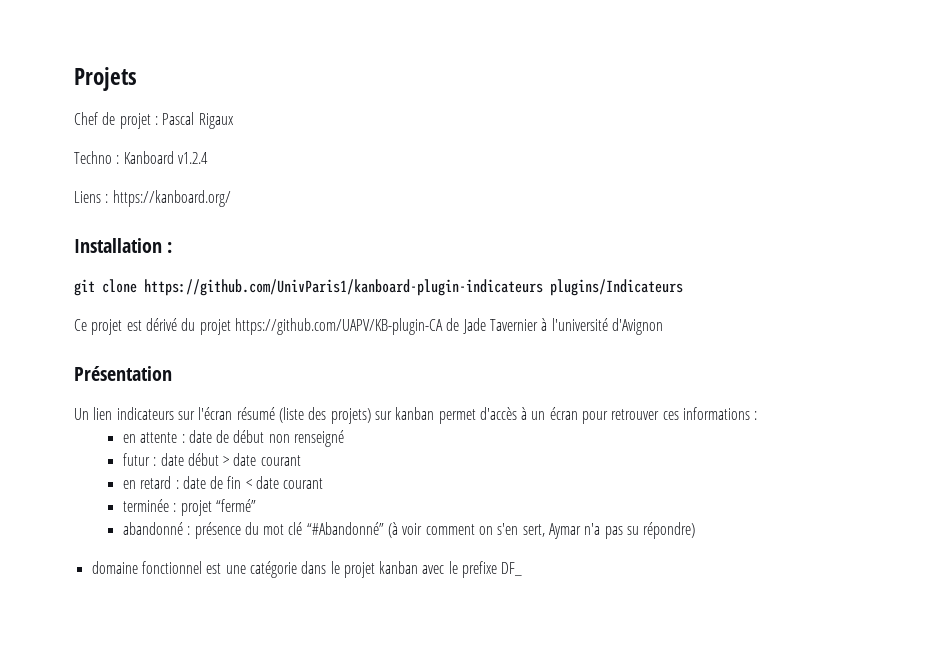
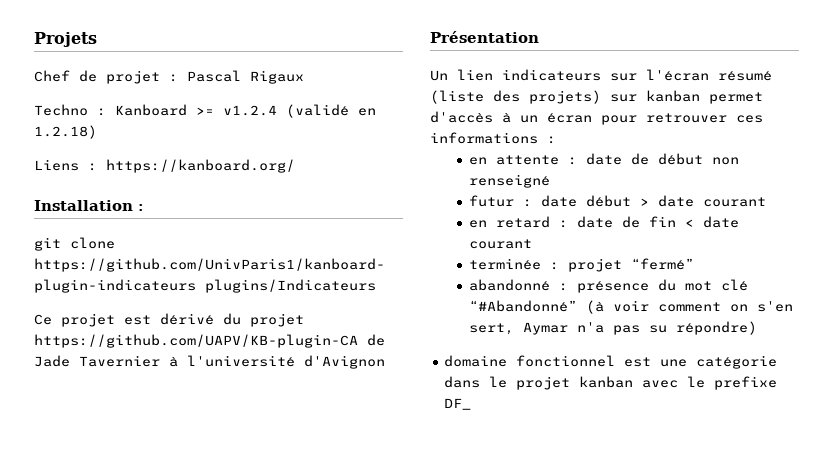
(174, 157) none -> [196,107,214,115] >=
(208, 158) none -> [286,104,376,118] [34,125,97,139] (validé en 1.2.18)

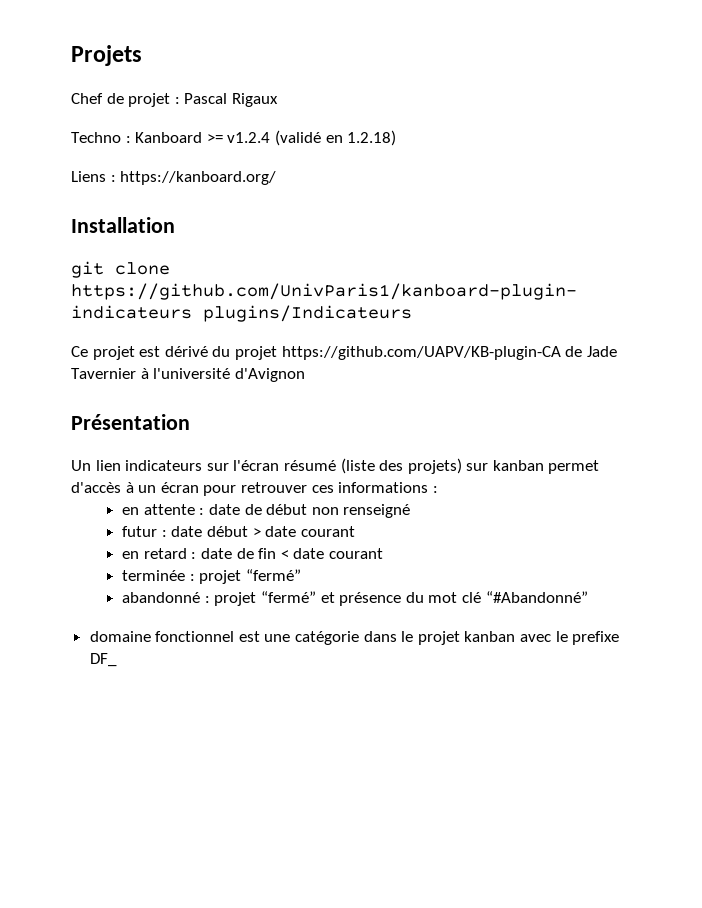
[138,204,144,211] : -> (175, 225) none
(568, 287) none -> [214,591,335,606] projet “fermé” et
[585,300,793,314] [468,321,757,335] (à voir comment on s'en sert, Aymar n'a pas su répondre) -> (588, 597) none

